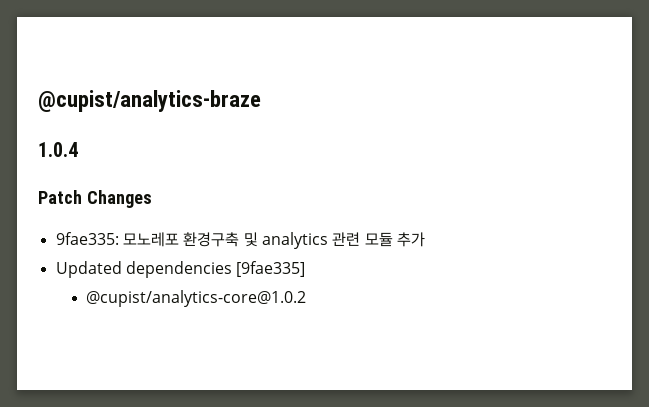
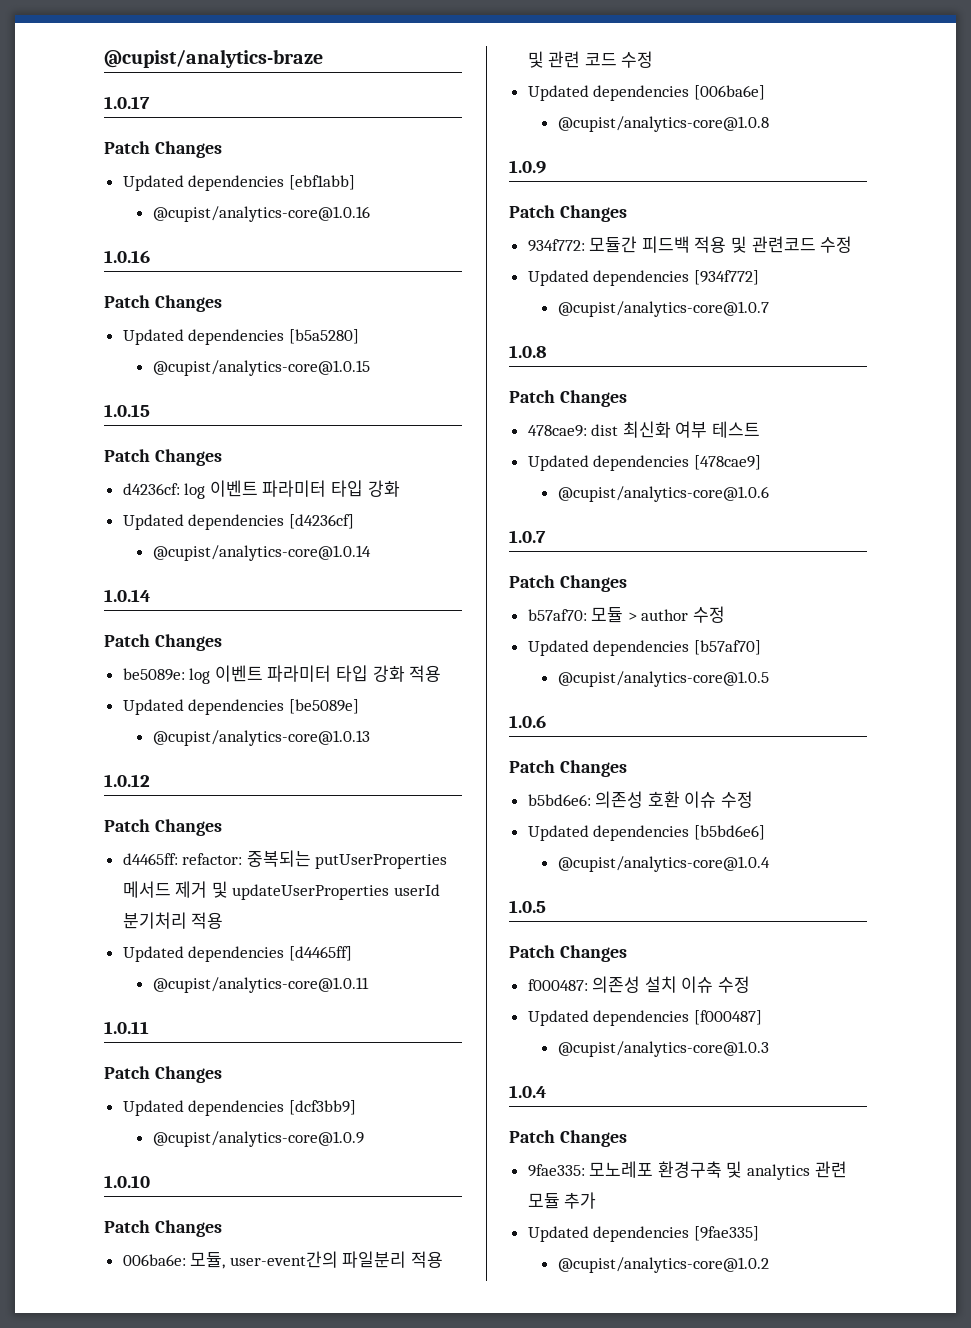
(261, 101) none -> [104,96,150,109] [104,141,222,158] [122,175,355,191] [152,206,370,222] [104,250,150,263] [104,295,222,312] [122,329,359,345] [152,360,370,376] [104,404,150,417] [104,449,222,466] [122,480,400,499] [122,514,354,530] [152,545,371,561] [104,589,151,602] [104,634,222,651] [122,665,442,684] [122,699,359,715] [152,730,370,746] [104,774,150,787] [104,819,222,836] [122,850,448,869] [122,881,441,900] [122,912,224,929] [122,946,352,962] [152,977,369,993] [104,1021,149,1034] [104,1066,222,1083] [122,1100,356,1116] [152,1131,364,1147] [104,1175,150,1188] [104,1220,222,1237] [122,1251,444,1269] [527,51,654,68] [527,85,765,101] [557,116,769,132] [509,160,546,174] [509,205,627,222] [527,236,853,253] [527,270,759,286] [557,301,769,317] [509,345,547,358] [509,390,627,407] [527,421,761,438] [527,455,761,471] [557,486,769,502] [509,530,546,543] [509,575,627,592] [527,606,726,623] [527,640,761,656] [557,671,769,687] [509,715,546,728] [509,760,627,777] [527,791,754,808] [527,825,765,841] [557,856,770,872] [509,900,546,913] [509,945,627,962] [527,976,751,993] [527,1010,762,1026] [557,1041,769,1057] // 1.0.17 // Patch Changes // Updated dependencies [ebf1abb] // @cupist/analytics-core@1.0.16 // 1.0.16 // Patch Changes // Updated dependencies [b5a5280] // @cupist/analytics-core@1.0.15 // 1.0.15 // Patch Changes // d4236cf: log 이벤트 파라미터 타입 강화 // Updated dependencies [d4236cf] // @cupist/analytics-core@1.0.14 // 1.0.14 // Patch Changes // be5089e: log 이벤트 파라미터 타입 강화 적용 // Updated dependencies [be5089e] // @cupist/analytics-core@1.0.13 // 1.0.12 // Patch Changes // d4465ff: refactor: 중복되는 putUserProperties 메서드 제거 및 updateUserProperties userId 분기처리 적용 // Updated dependencies [d4465ff] // @cupist/analytics-core@1.0.11 // 1.0.11 // Patch Changes // Updated dependencies [dcf3bb9] // @cupist/analytics-core@1.0.9 // 1.0.10 // Patch Changes // 006ba6e: 모듈, user-event간의 파일분리 적용 및 관련 코드 수정 // Updated dependencies [006ba6e] // @cupist/analytics-core@1.0.8 // 1.0.9 // Patch Changes // 934f772: 모듈간 피드백 적용 및 관련코드 수정 // Updated dependencies [934f772] // @cupist/analytics-core@1.0.7 // 1.0.8 // Patch Changes // 478cae9: dist 최신화 여부 테스트 // Updated dependencies [478cae9] // @cupist/analytics-core@1.0.6 // 1.0.7 // Patch Changes // b57af70: 모듈 > author 수정 // Updated dependencies [b57af70] // @cupist/analytics-core@1.0.5 // 1.0.6 // Patch Changes // b5bd6e6: 의존성 호환 이슈 수정 // Updated dependencies [b5bd6e6] // @cupist/analytics-core@1.0.4 // 1.0.5 // Patch Changes // f000487: 의존성 설치 이슈 수정 // Updated dependencies [f000487] // @cupist/analytics-core@1.0.3

